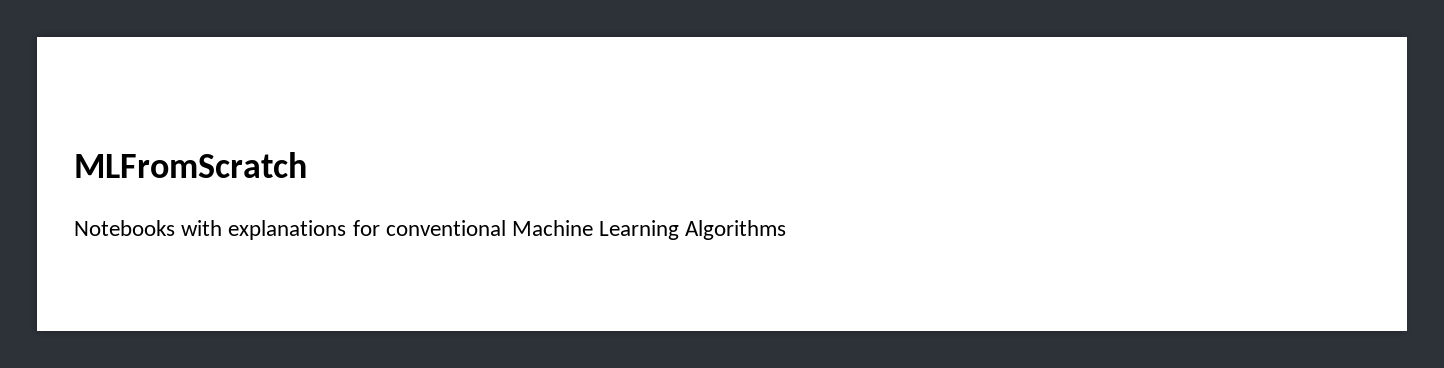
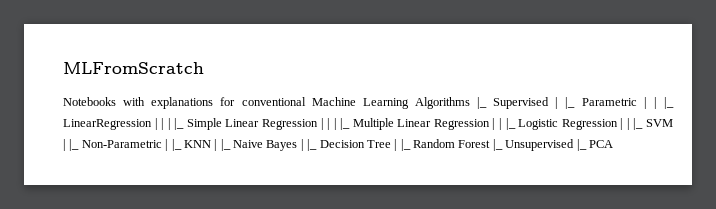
(787, 230) none -> [477,97,674,109] [63,118,674,130] [63,139,613,151] |_ Supervised | |_ Parametric | | |_ LinearRegression | | | |_ Simple Linear Regression | | | |_ Multiple Linear Regression | | |_ Logistic Regression | | |_ SVM | |_ Non-Parametric | |_ KNN | |_ Naive Bayes | |_ Decision Tree | |_ Random Forest |_ Unsupervised |_ PCA

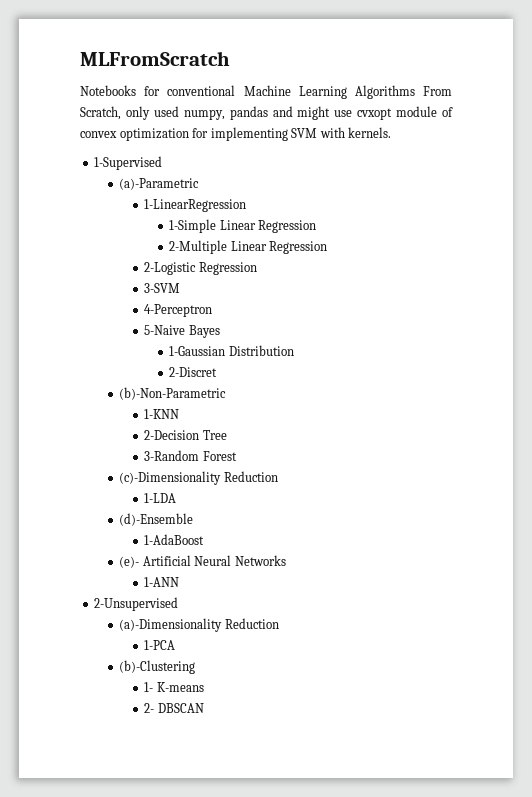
[123,97,214,109] with explanations -> (136, 90) none
[477,97,674,109] [63,118,674,130] [63,139,613,151] |_ Supervised | |_ Parametric | | |_ LinearRegression | | | |_ Simple Linear Regression | | | |_ Multiple Linear Regression | | |_ Logistic Regression | | |_ SVM | |_ Non-Parametric | |_ KNN | |_ Naive Bayes | |_ Decision Tree | |_ Random Forest |_ Unsupervised |_ PCA -> [423,86,452,96] [80,106,453,120] [80,127,392,141] [94,156,163,170] [119,178,200,190] [144,199,247,212] [169,219,317,233] [169,240,328,254] [144,262,257,275] [144,283,181,293] [144,304,213,317] [144,325,220,338] [169,345,294,356] [169,367,218,377] [119,387,227,400] [144,409,180,419] [144,430,227,440] [144,450,237,461] [119,471,278,485] [144,493,177,503] [119,513,194,526] [144,534,205,545] [119,555,286,568] [144,577,180,587] [94,597,179,611] [119,618,279,632] [144,640,176,650] [119,660,196,674] [144,682,204,692] [144,703,204,713] From Scratch, only used numpy, pandas and might use cvxopt module of convex optimization for implementing SVM with kernels. // 1-Supervised // (a)-Parametric // 1-LinearRegression // 1-Simple Linear Regression // 2-Multiple Linear Regression // 2-Logistic Regression // 3-SVM // 4-Perceptron // 5-Naive Bayes // 1-Gaussian Distribution // 2-Discret // (b)-Non-Parametric // 1-KNN // 2-Decision Tree // 3-Random Forest // (c)-Dimensionality Reduction // 1-LDA // (d)-Ensemble // 1-AdaBoost // (e)- Artificial Neural Networks // 1-ANN // 2-Unsupervised // (a)-Dimensionality Reduction // 1-PCA // (b)-Clustering // 1- K-means // 2- DBSCAN

